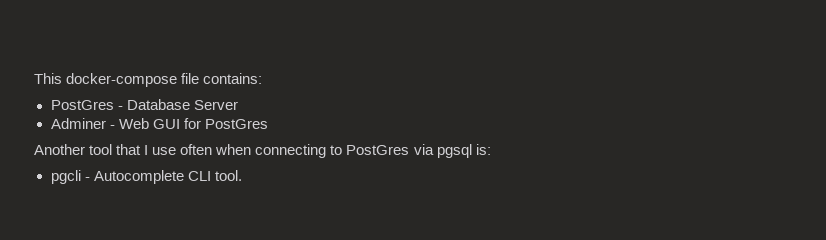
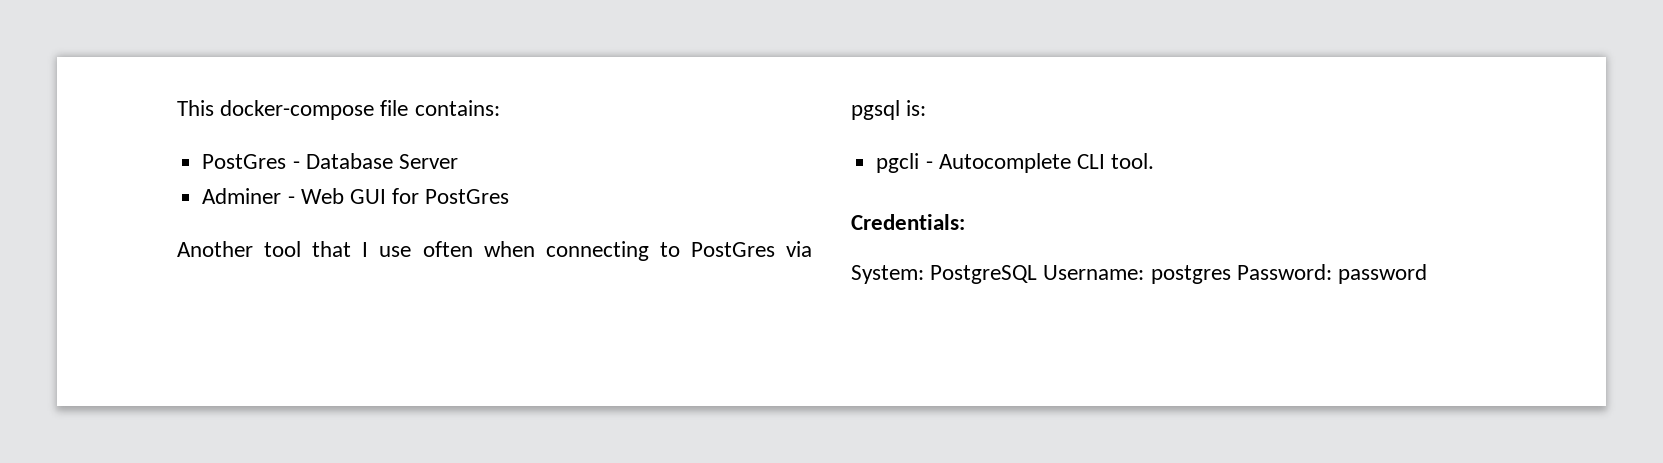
(242, 175) none -> [851,214,965,230] [851,264,1428,284] // Credentials: // System: PostgreSQL Username: postgres Password: password

